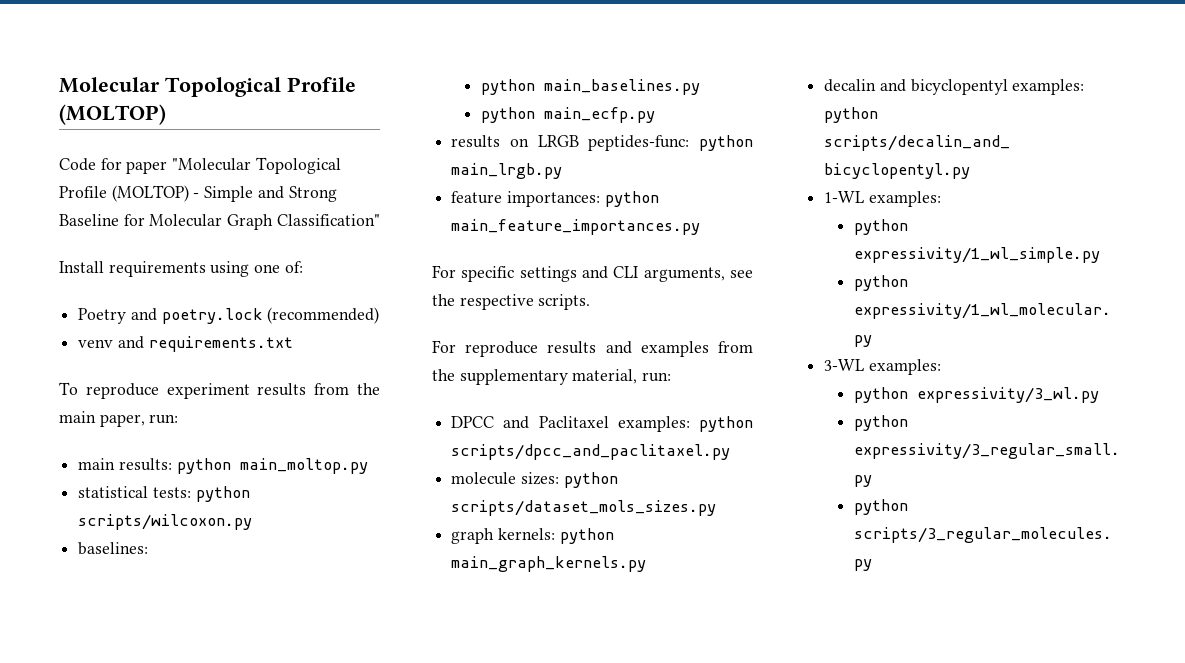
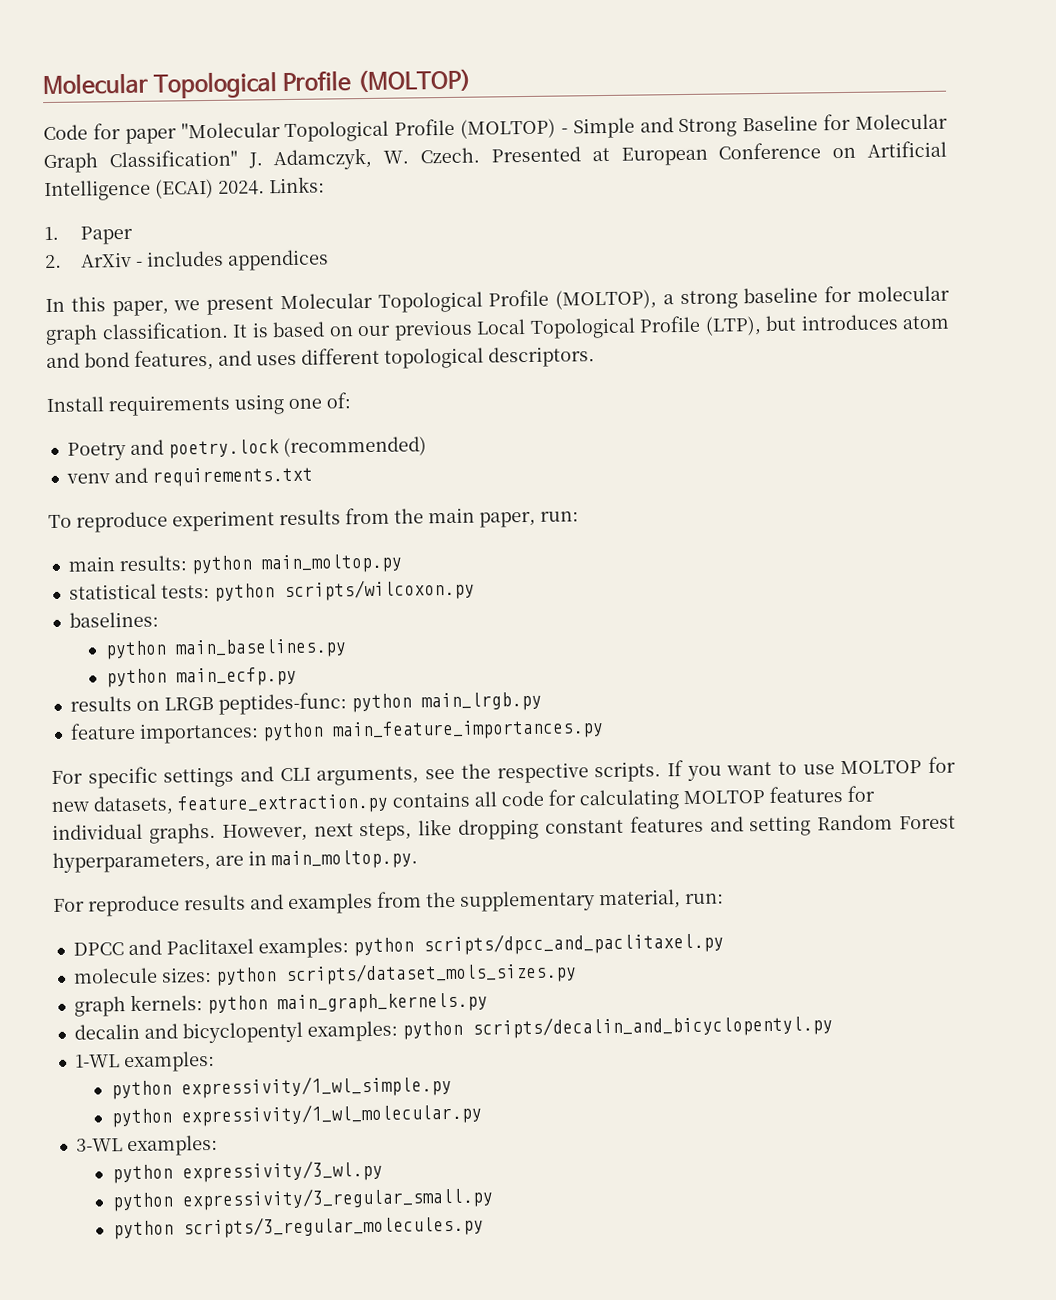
(380, 220) none -> [247,140,948,171] [44,176,325,202] [44,225,133,245] [44,249,329,271] [45,285,950,317] [45,314,949,346] [46,346,595,371] J. Adamczyk, W. Czech. Presented at European Conference on Artificial Intelligence (ECAI) 2024. Links: // 1. Paper // 2. ArXiv - includes appendices // In this paper, we present Molecular Topological Profile (MOLTOP), a strong baseline for molecular graph classification. It is based on our previous Local Topological Profile (LTP), but introduces atom and bond features, and uses different topological descriptors.
(591, 302) none -> [666,756,956,782] [51,785,875,816] [52,814,957,844] [52,849,418,873] If you want to use MOLTOP for new datasets, feature_extraction.py contains all code for calculating MOLTOP features for individual graphs. However, next steps, like dropping constant features and setting Random Forest hyperparameters, are in main_moltop.py.

